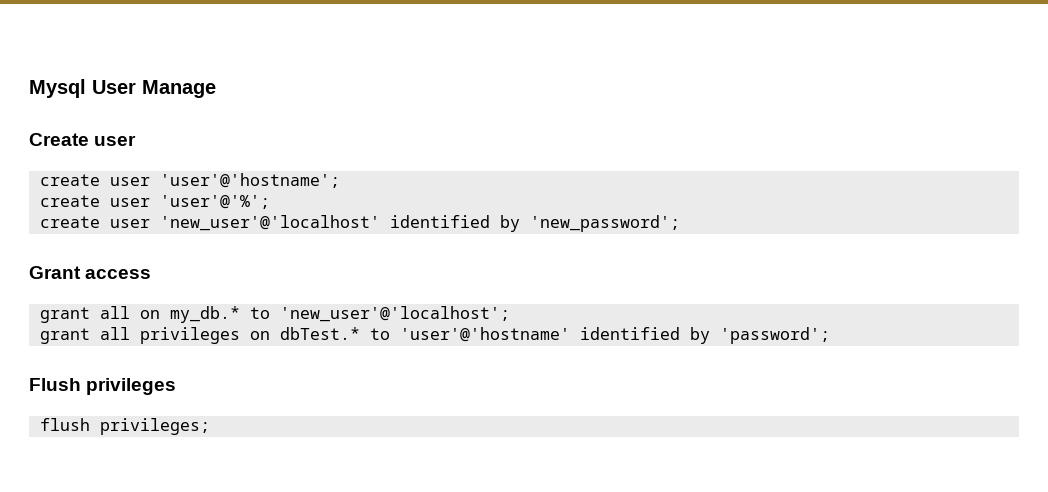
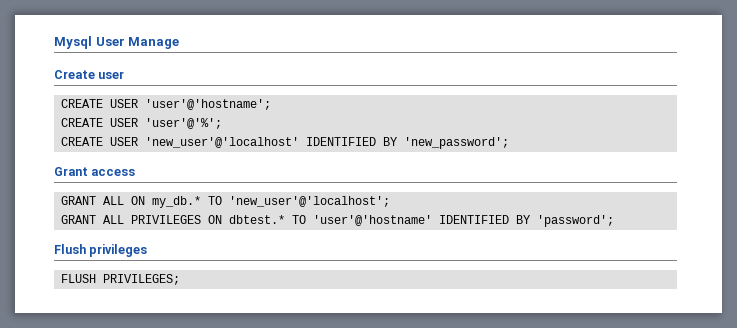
[39,174,150,186] create user -> [60,99,138,108] CREATE USER
[39,195,150,207] create user -> [60,118,138,127] CREATE USER
[39,215,680,232] [29,266,152,279] [39,306,510,323] [39,327,710,344] create user 'new_user'@'localhost' identified by 'new_password'; // Grant access // grant all on my_db.* to 'new_user'@'localhost'; // grant all privileges on dbTest.* to 'user'@'hostname' identified by -> [60,137,509,149] [54,167,136,176] [60,196,390,208] [60,215,530,226] CREATE USER 'new_user'@'localhost' IDENTIFIED BY 'new_password'; // Grant access // GRANT ALL ON my_db.* TO 'new_user'@'localhost'; // GRANT ALL PRIVILEGES ON dbtest.* TO 'user'@'hostname' IDENTIFIED BY
[39,418,210,435] flush privileges; -> [60,274,180,285] FLUSH PRIVILEGES;

